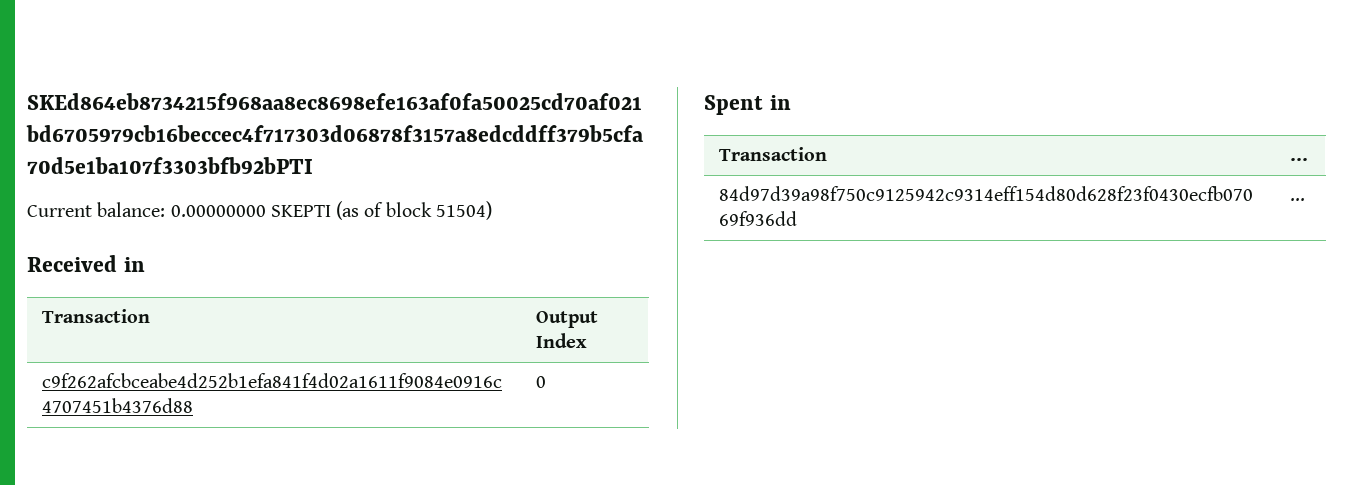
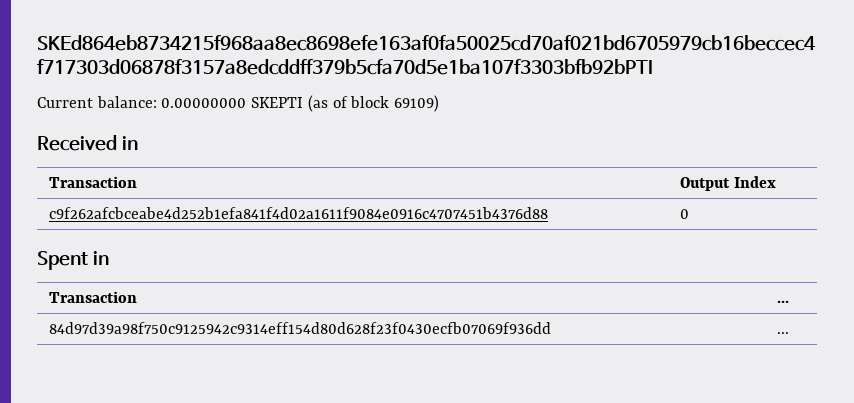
[435,201,492,220] 51504) -> [394,95,440,112] 69109)

